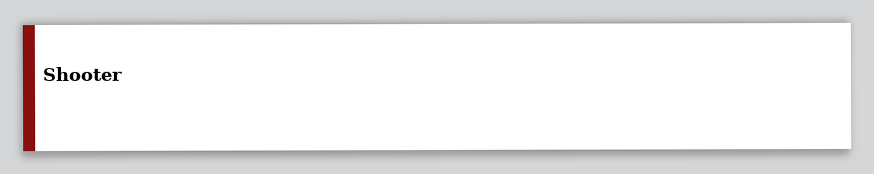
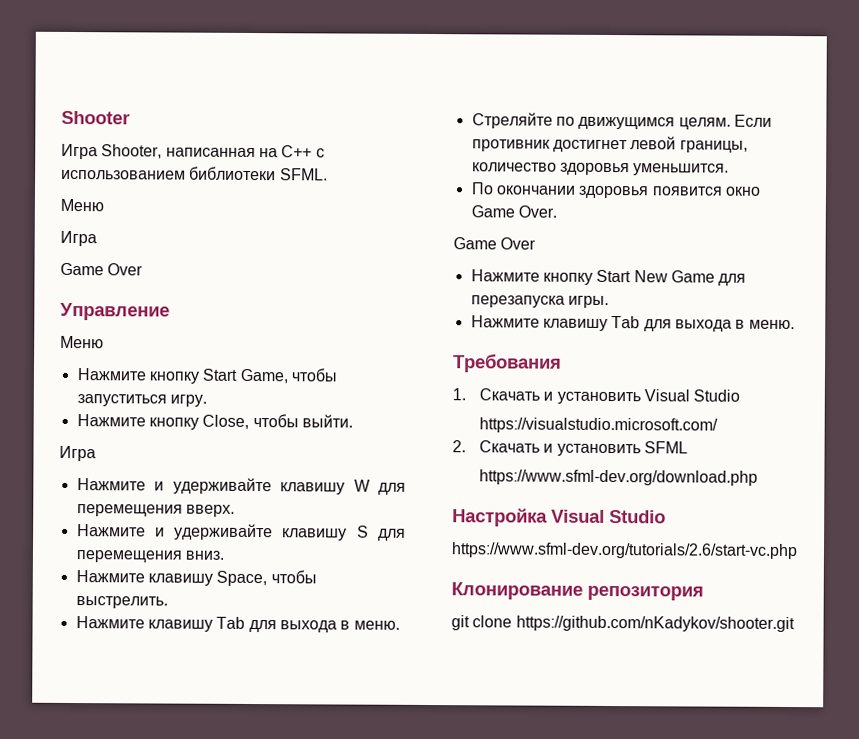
(122, 74) none -> [61,143,325,160] [61,166,328,181] [60,198,104,212] [60,230,97,247] [60,262,144,276] [60,302,170,321] [60,335,104,349] [76,368,338,384] [76,394,207,407] [76,414,353,430] [59,445,96,462] [76,477,406,495] [76,504,235,517] [76,523,407,541] [75,550,224,563] [75,570,317,587] [75,596,168,609] [75,616,400,633] [471,112,772,130] [471,136,748,153] [471,162,730,176] [470,182,761,199] [470,205,557,218] [453,237,537,250] [470,269,747,286] [470,295,609,308] [470,315,795,332] [452,353,562,373] [452,388,741,405] [478,417,718,434] [452,440,688,457] [478,469,758,486] [452,508,666,527] [451,542,798,560] [451,582,704,601] [451,615,795,633] // Игра Shooter, написанная на С++ с использованием библиотеки SFML. // Меню // Игра // Game Over // Управление // Меню // Нажмите кнопку Start Game, чтобы запуститься игру. // Нажмите кнопку Close, чтобы выйти. // Игра // Нажмите и удерживайте клавишу W для перемещения вверх. // Нажмите и удерживайте клавишу S для перемещения вниз. // Нажмите клавишу Space, чтобы выстрелить. // Нажмите клавишу Tab для выхода в меню. // Стреляйте по движущимся целям. Если противник достигнет левой границы, количество здоровья уменьшится. // По окончании здоровья появится окно Game Over. // Game Over // Нажмите кнопку Start New Game для перезапуска игры. // Нажмите клавишу Tab для выхода в меню. // Требования // 1. Скачать и установить Visual Studio // https://visualstudio.microsoft.com/ // 2. Скачать и установить SFML // https://www.sfml-dev.org/download.php // Настройка Visual Studio // https://www.sfml-dev.org/tutorials/2.6/start-vc.php // Клонирование репозитория // git clone https://github.com/nKadykov/shooter.git

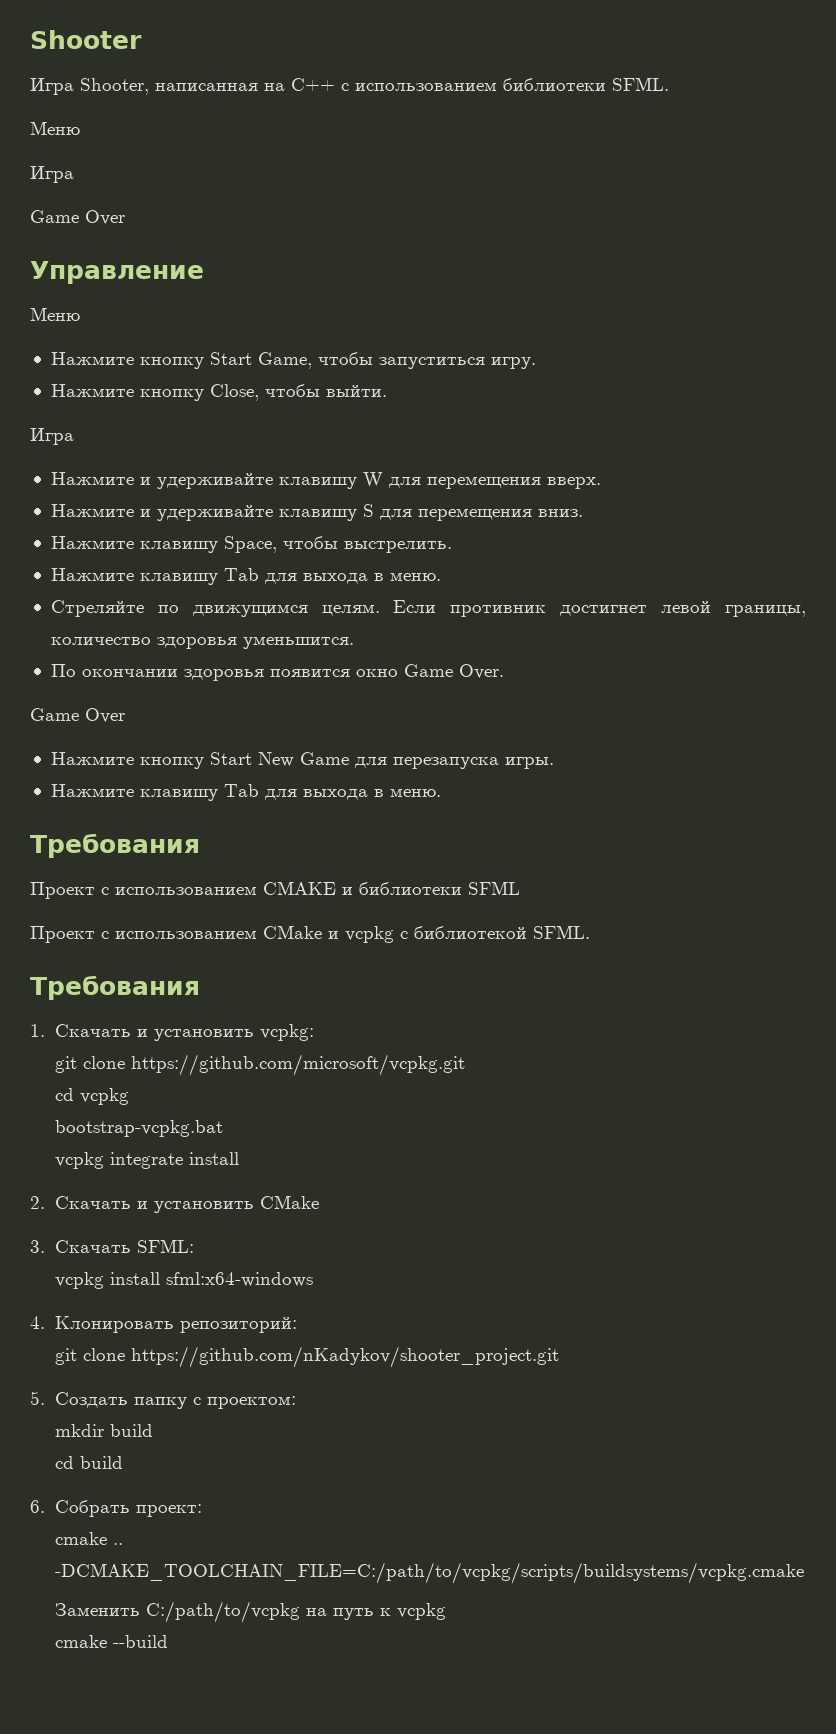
[452,388,741,405] [478,417,718,434] [452,440,688,457] [478,469,758,486] [452,508,666,527] [451,542,798,560] [451,582,704,601] [451,615,795,633] 1. Скачать и установить Visual Studio // https://visualstudio.microsoft.com/ // 2. Скачать и установить SFML // https://www.sfml-dev.org/download.php // Настройка Visual Studio // https://www.sfml-dev.org/tutorials/2.6/start-vc.php // Клонирование репозитория // git clone https://github.com/nKadykov/shooter.git -> [30,881,520,899] [30,925,590,943] [30,975,200,1000] [30,1024,314,1041] [54,1054,465,1076] [54,1088,129,1105] [54,1120,223,1137] [54,1152,239,1169] [30,1195,319,1213] [30,1239,194,1253] [54,1272,313,1289] [30,1316,297,1333] [54,1346,559,1368] [30,1391,296,1409] [54,1424,153,1437] [54,1456,123,1469] [30,1500,202,1517] [54,1532,123,1545] [54,1562,804,1584] [54,1601,446,1623] [54,1635,168,1648] Проект с использованием CMAKE и библиотеки SFML // Проект с использованием CMake и vcpkg с библиотекой SFML. // Требования // 1. Скачать и установить vcpkg: // git clone https://github.com/microsoft/vcpkg.git // cd vcpkg // bootstrap-vcpkg.bat // vcpkg integrate install // 2. Скачать и установить CMake // 3. Скачать SFML: // vcpkg install sfml:x64-windows // 4. Клонировать репозиторий: // git clone https://github.com/nKadykov/shooter_project.git // 5. Создать папку с проектом: // mkdir build // cd build // 6. Собрать проект: // cmake .. -DCMAKE_TOOLCHAIN_FILE=C:/path/to/vcpkg/scripts/buildsystems/vcpkg.cmake // Заменить C:/path/to/vcpkg на путь к vcpkg // cmake --build

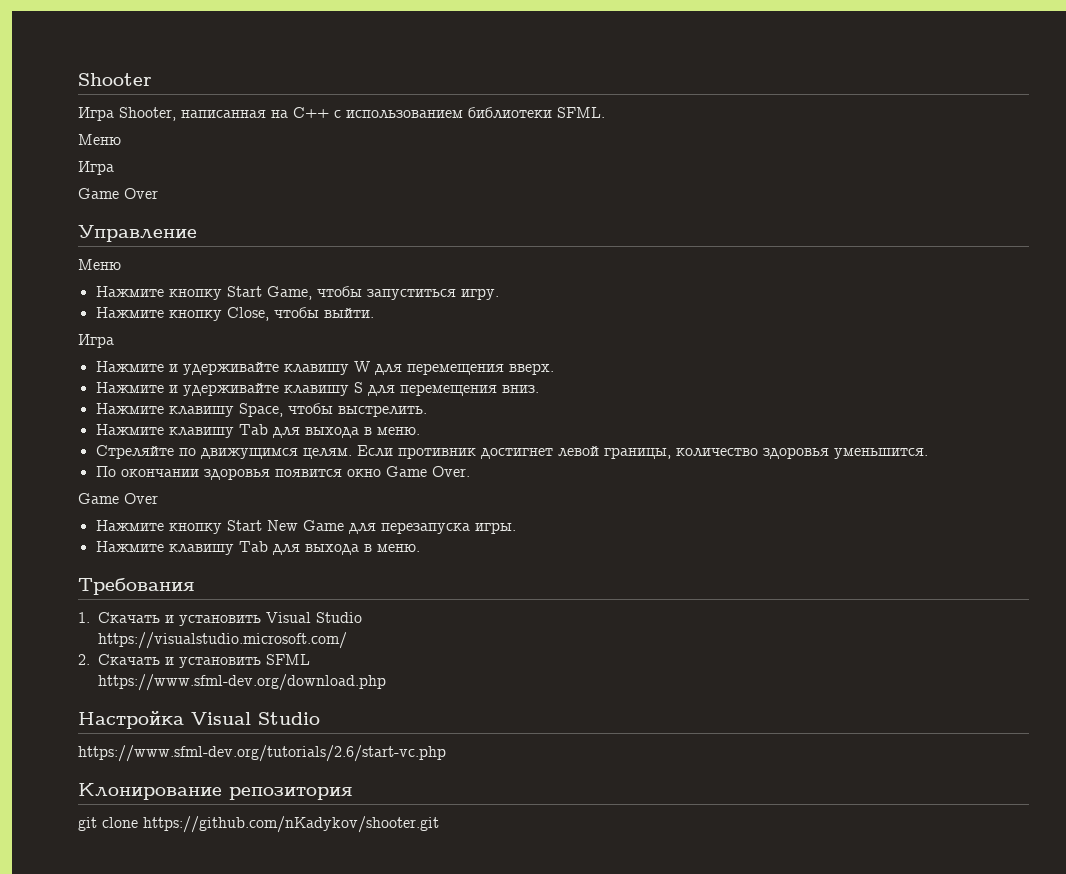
[30,881,520,899] [30,925,590,943] [30,975,200,1000] [30,1024,314,1041] [54,1054,465,1076] [54,1088,129,1105] [54,1120,223,1137] [54,1152,239,1169] [30,1195,319,1213] [30,1239,194,1253] [54,1272,313,1289] [30,1316,297,1333] [54,1346,559,1368] [30,1391,296,1409] [54,1424,153,1437] [54,1456,123,1469] [30,1500,202,1517] [54,1532,123,1545] [54,1562,804,1584] [54,1601,446,1623] [54,1635,168,1648] Проект с использованием CMAKE и библиотеки SFML // Проект с использованием CMake и vcpkg с библиотекой SFML. // Требования // 1. Скачать и установить vcpkg: // git clone https://github.com/microsoft/vcpkg.git // cd vcpkg // bootstrap-vcpkg.bat // vcpkg integrate install // 2. Скачать и установить CMake // 3. Скачать SFML: // vcpkg install sfml:x64-windows // 4. Клонировать репозиторий: // git clone https://github.com/nKadykov/shooter_project.git // 5. Создать папку с проектом: // mkdir build // cd build // 6. Собрать проект: // cmake .. -DCMAKE_TOOLCHAIN_FILE=C:/path/to/vcpkg/scripts/buildsystems/vcpkg.cmake // Заменить C:/path/to/vcpkg на путь к vcpkg // cmake --build -> [78,612,363,626] [98,632,348,649] [78,654,311,668] [98,674,387,691] [78,711,320,729] [78,745,446,762] [78,783,353,800] [78,816,439,833] 1. Скачать и установить Visual Studio // https://visualstudio.microsoft.com/ // 2. Скачать и установить SFML // https://www.sfml-dev.org/download.php // Настройка Visual Studio // https://www.sfml-dev.org/tutorials/2.6/start-vc.php // Клонирование репозитория // git clone https://github.com/nKadykov/shooter.git

